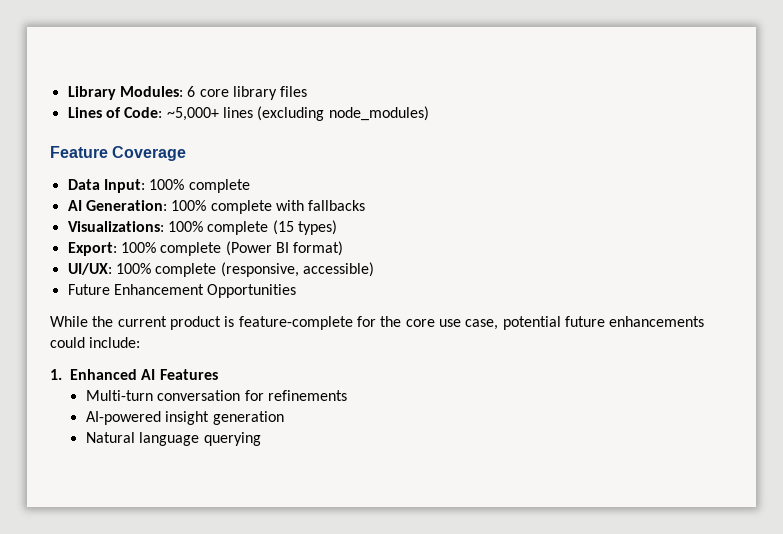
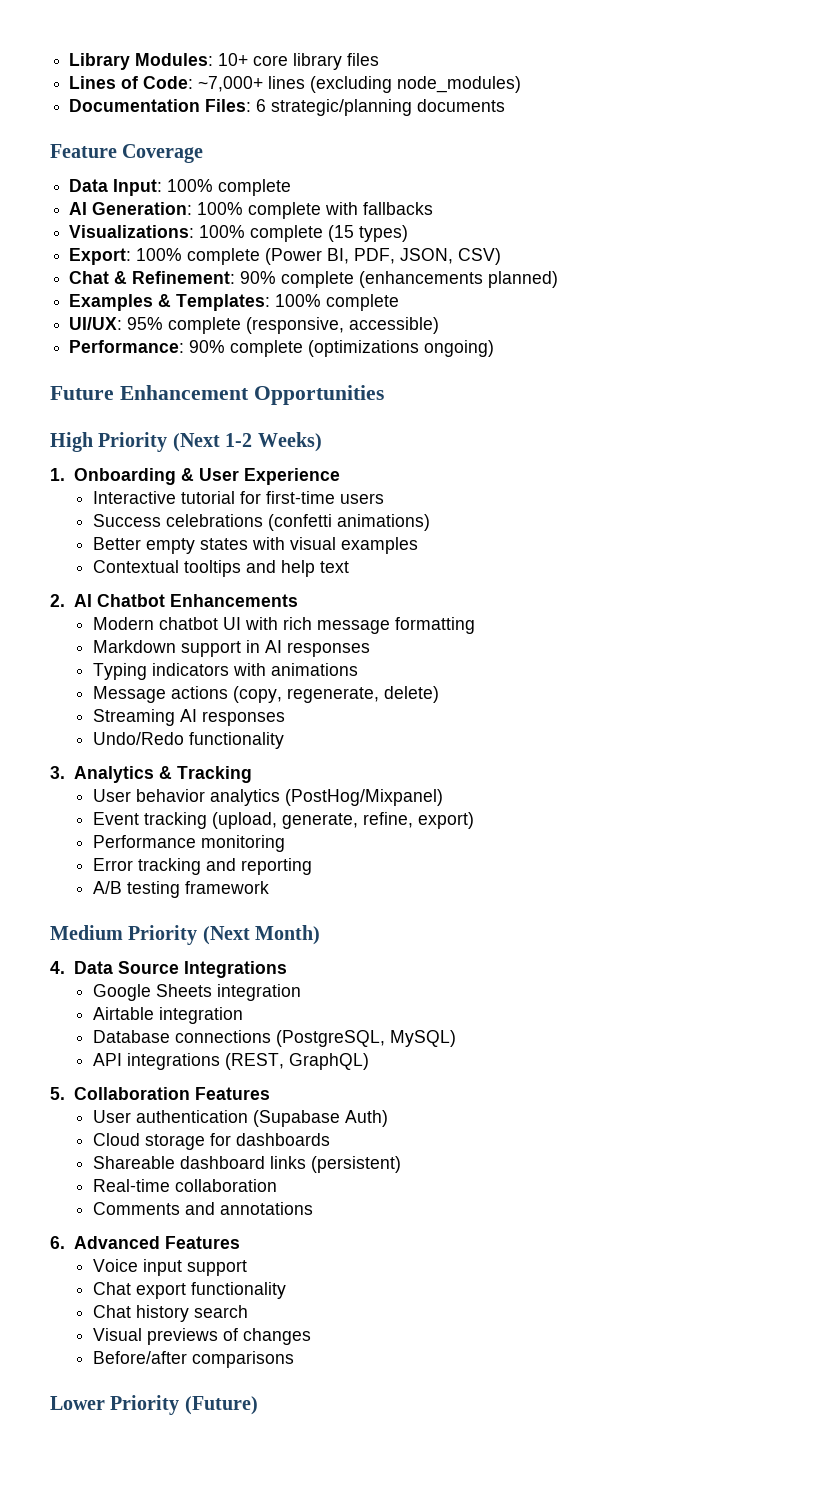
[187,86,196,97] 6 -> [218,53,249,66] 10+
[166,107,219,121] ~5,000+ -> [198,76,264,92] ~7,000+
(429, 113) none -> [69,99,506,116] // Documentation Files: 6 strategic/planning documents
[275,241,344,256] BI format) -> [327,248,502,265] [69,271,559,288] [69,294,400,311] BI, PDF, JSON, CSV) // Chat & Refinement: 90% complete (enhancements planned) // Examples & Templates: 100% complete
[115,263,151,274] 100% -> [127,317,164,330] 95%
[67,284,297,298] [50,316,705,330] [50,337,141,348] [50,369,218,380] [85,390,347,401] [85,411,284,425] [85,432,261,446] Future Enhancement Opportunities // While the current product is feature-complete for the core use case, potential future enhancements could include: // 1. Enhanced AI Features // Multi-turn conversation for refinements // AI-powered insight generation // Natural language querying -> [69,340,495,357] [50,385,384,405] [50,432,322,452] [50,468,340,485] [92,491,384,504] [92,514,430,531] [92,537,418,554] [92,560,349,577] [50,594,298,607] [92,617,475,634] [92,640,370,657] [92,663,358,680] [92,686,439,703] [92,709,285,726] [92,732,284,749] [50,766,252,783] [92,789,443,806] [92,812,474,829] [92,835,285,852] [92,858,312,875] [92,881,269,898] [50,925,321,945] [50,961,287,978] [92,984,301,1001] [92,1007,243,1024] [92,1030,456,1047] [92,1053,369,1070] [50,1087,270,1100] [92,1110,388,1127] [92,1133,330,1150] [92,1156,401,1173] [92,1179,277,1192] [92,1202,313,1215] [50,1236,240,1249] [92,1259,247,1276] [92,1282,286,1299] [92,1305,248,1322] [92,1328,311,1345] [92,1351,294,1368] [50,1395,258,1415] Performance: 90% complete (optimizations ongoing) // Future Enhancement Opportunities // High Priority (Next 1-2 Weeks) // 1. Onboarding & User Experience // Interactive tutorial for first-time users // Success celebrations (confetti animations) // Better empty states with visual examples // Contextual tooltips and help text // 2. AI Chatbot Enhancements // Modern chatbot UI with rich message formatting // Markdown support in AI responses // Typing indicators with animations // Message actions (copy, regenerate, delete) // Streaming AI responses // Undo/Redo functionality // 3. Analytics & Tracking // User behavior analytics (PostHog/Mixpanel) // Event tracking (upload, generate, refine, export) // Performance monitoring // Error tracking and reporting // A/B testing framework // Medium Priority (Next Month) // 4. Data Source Integrations // Google Sheets integration // Airtable integration // Database connections (PostgreSQL, MySQL) // API integrations (REST, GraphQL) // 5. Collaboration Features // User authentication (Supabase Auth) // Cloud storage for dashboards // Shareable dashboard links (persistent) // Real-time collaboration // Comments and annotations // 6. Advanced Features // Voice input support // Chat export functionality // Chat history search // Visual previews of changes // Before/after comparisons // Lower Priority (Future)

